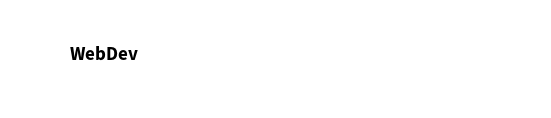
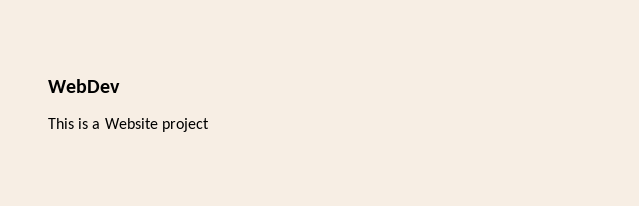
(138, 53) none -> [48,118,209,132] // This is a Website project

